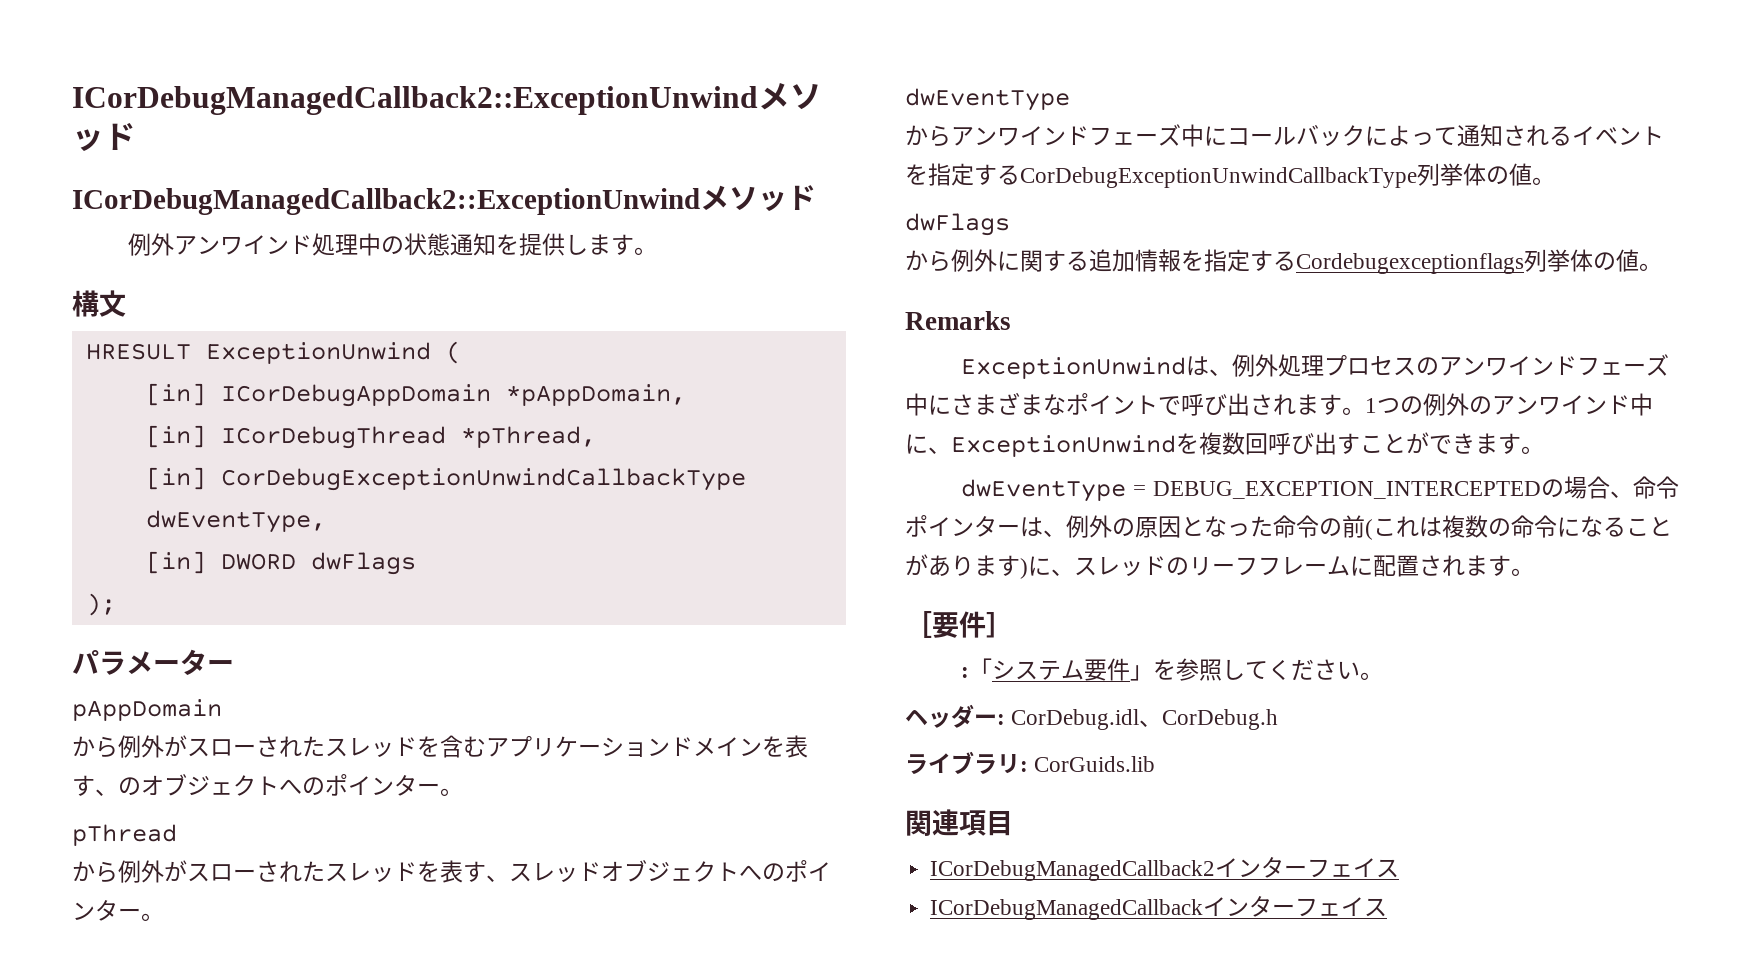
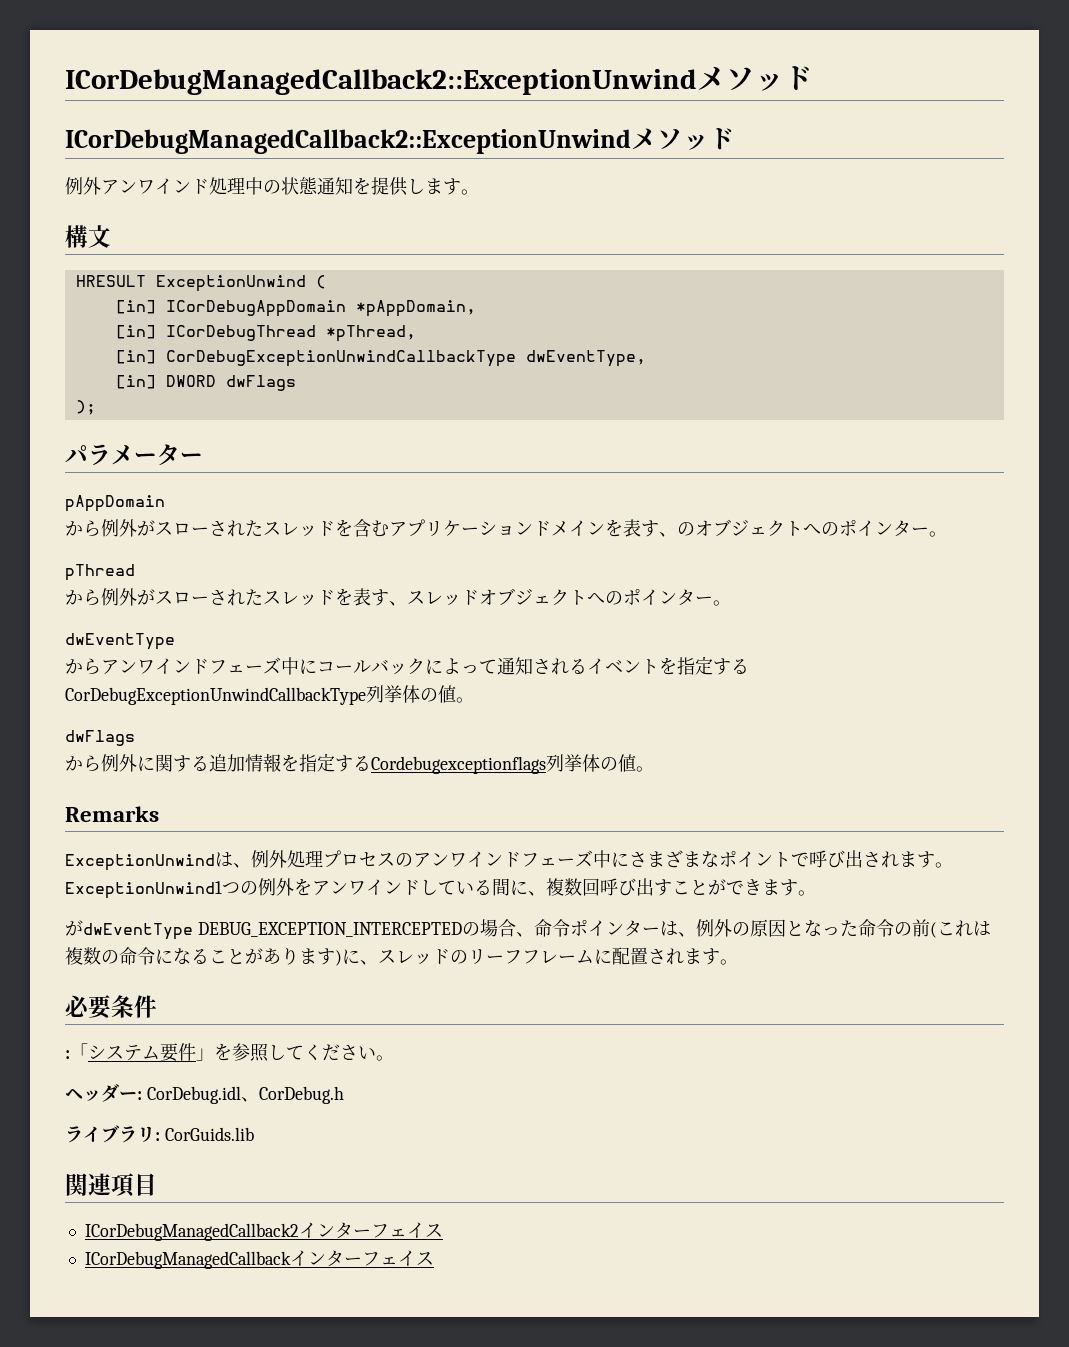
[1365,398,1377,413] 1 -> [65,881,222,899] ExceptionUnwind1
[1469,393,1653,416] [905,433,1199,457] のアンワインド中に、ExceptionUnwindを -> [294,878,546,896] をアンワインドしている間に、
[960,479,1146,502] dwEventType = -> [65,920,193,940] がdwEventType
[905,611,1013,638] ［要件］ -> [65,995,157,1019] 必要条件

